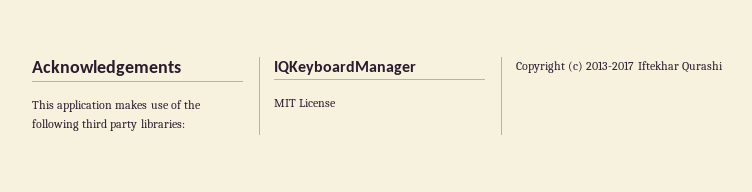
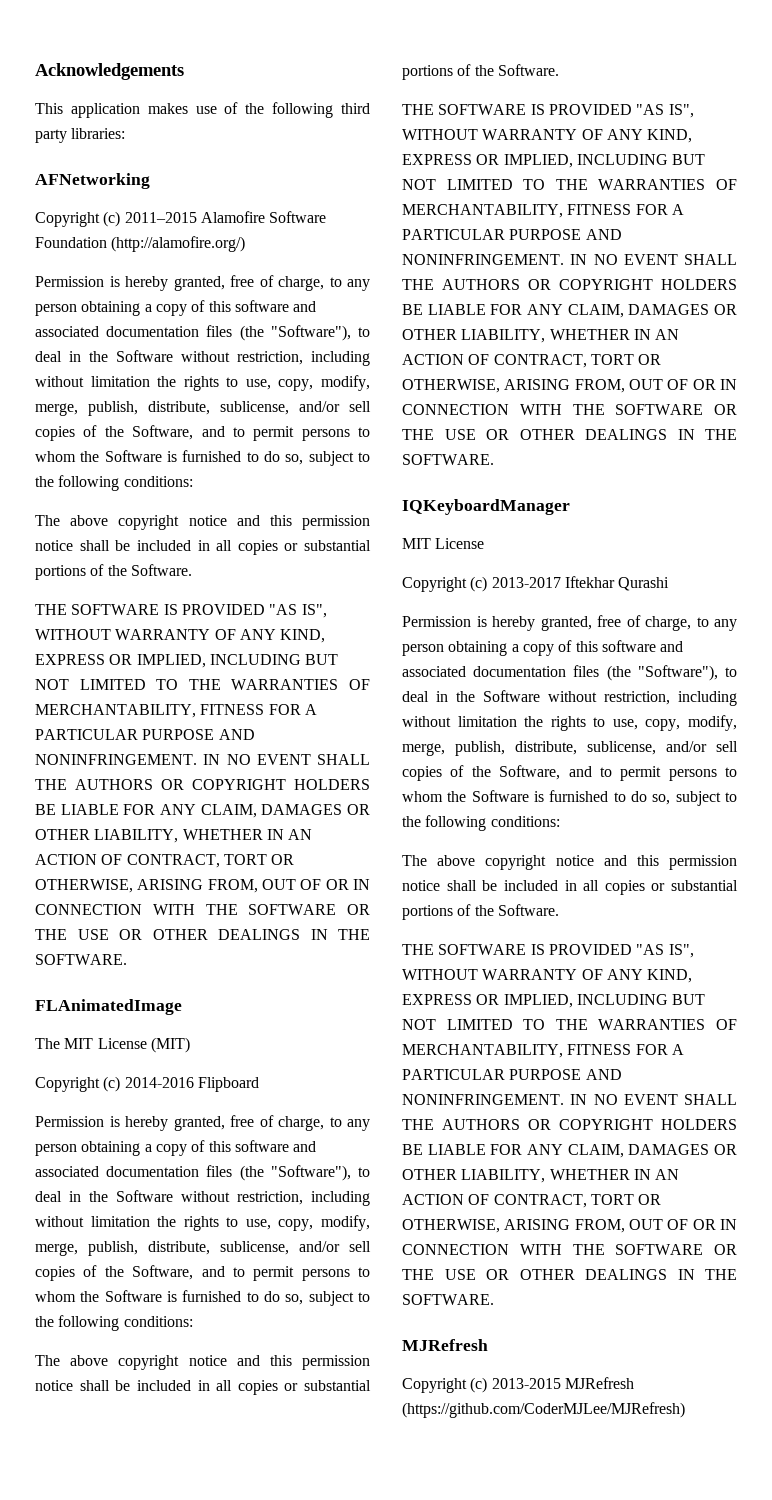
(185, 123) none -> [35,173,150,189] [35,211,327,227] [35,236,246,252] [35,275,370,291] [35,300,317,316] [35,325,371,341] [35,350,370,366] [35,375,370,391] [35,401,371,416] [35,425,370,441] [35,450,370,466] [35,475,193,491] [35,515,371,530] [35,540,371,555] [35,564,192,580] [35,604,327,618] [35,629,326,643] [35,654,339,668] [35,679,370,690] [35,704,317,718] [35,729,255,740] [35,754,370,765] [35,779,370,790] [35,804,370,818] [35,829,313,843] [35,854,295,868] [35,879,370,893] [35,904,370,915] [35,929,370,940] [35,954,127,965] [35,999,182,1015] [35,1037,190,1053] [35,1076,259,1092] [35,1115,370,1131] [35,1140,317,1156] [35,1165,371,1181] [35,1190,370,1206] [35,1215,370,1231] [35,1241,371,1256] [35,1265,370,1281] [35,1290,370,1306] [35,1315,193,1331] [35,1355,371,1370] [35,1380,371,1395] [402,64,559,80] [402,104,694,118] [402,129,693,143] [402,154,706,168] [402,179,737,190] [402,204,684,218] [402,229,622,240] [402,254,737,265] [402,279,737,290] [402,304,737,318] [402,329,680,343] [402,354,662,368] [402,379,737,393] [402,404,737,415] [402,429,737,440] [402,454,494,465] // AFNetworking // Copyright (c) 2011–2015 Alamofire Software Foundation (http://alamofire.org/) // Permission is hereby granted, free of charge, to any person obtaining a copy of this software and associated documentation files (the "Software"), to deal in the Software without restriction, including without limitation the rights to use, copy, modify, merge, publish, distribute, sublicense, and/or sell copies of the Software, and to permit persons to whom the Software is furnished to do so, subject to the following conditions: // The above copyright notice and this permission notice shall be included in all copies or substantial portions of the Software. // THE SOFTWARE IS PROVIDED "AS IS", WITHOUT WARRANTY OF ANY KIND, EXPRESS OR IMPLIED, INCLUDING BUT NOT LIMITED TO THE WARRANTIES OF MERCHANTABILITY, FITNESS FOR A PARTICULAR PURPOSE AND NONINFRINGEMENT. IN NO EVENT SHALL THE AUTHORS OR COPYRIGHT HOLDERS BE LIABLE FOR ANY CLAIM, DAMAGES OR OTHER LIABILITY, WHETHER IN AN ACTION OF CONTRACT, TORT OR OTHERWISE, ARISING FROM, OUT OF OR IN CONNECTION WITH THE SOFTWARE OR THE USE OR OTHER DEALINGS IN THE SOFTWARE. // FLAnimatedImage // The MIT License (MIT) // Copyright (c) 2014-2016 Flipboard // Permission is hereby granted, free of charge, to any person obtaining a copy of this software and associated documentation files (the "Software"), to deal in the Software without restriction, including without limitation the rights to use, copy, modify, merge, publish, distribute, sublicense, and/or sell copies of the Software, and to permit persons to whom the Software is furnished to do so, subject to the following conditions: // The above copyright notice and this permission notice shall be included in all copies or substantial portions of the Software. // THE SOFTWARE IS PROVIDED "AS IS", WITHOUT WARRANTY OF ANY KIND, EXPRESS OR IMPLIED, INCLUDING BUT NOT LIMITED TO THE WARRANTIES OF MERCHANTABILITY, FITNESS FOR A PARTICULAR PURPOSE AND NONINFRINGEMENT. IN NO EVENT SHALL THE AUTHORS OR COPYRIGHT HOLDERS BE LIABLE FOR ANY CLAIM, DAMAGES OR OTHER LIABILITY, WHETHER IN AN ACTION OF CONTRACT, TORT OR OTHERWISE, ARISING FROM, OUT OF OR IN CONNECTION WITH THE SOFTWARE OR THE USE OR OTHER DEALINGS IN THE SOFTWARE.
(723, 67) none -> [402,615,737,631] [402,640,684,656] [402,665,737,681] [402,690,737,706] [402,715,737,731] [402,741,738,756] [402,765,737,781] [402,790,737,806] [402,815,560,831] [402,855,737,870] [402,880,738,895] [402,904,559,920] [402,944,694,958] [402,969,693,983] [402,994,706,1008] [402,1019,737,1030] [402,1044,684,1058] [402,1069,622,1080] [402,1094,737,1105] [402,1119,737,1130] [402,1144,737,1158] [402,1169,680,1183] [402,1194,662,1208] [402,1219,737,1233] [402,1244,737,1255] [402,1269,737,1280] [402,1294,494,1305] [402,1339,488,1351] [402,1377,634,1393] [402,1402,685,1418] // Permission is hereby granted, free of charge, to any person obtaining a copy of this software and associated documentation files (the "Software"), to deal in the Software without restriction, including without limitation the rights to use, copy, modify, merge, publish, distribute, sublicense, and/or sell copies of the Software, and to permit persons to whom the Software is furnished to do so, subject to the following conditions: // The above copyright notice and this permission notice shall be included in all copies or substantial portions of the Software. // THE SOFTWARE IS PROVIDED "AS IS", WITHOUT WARRANTY OF ANY KIND, EXPRESS OR IMPLIED, INCLUDING BUT NOT LIMITED TO THE WARRANTIES OF MERCHANTABILITY, FITNESS FOR A PARTICULAR PURPOSE AND NONINFRINGEMENT. IN NO EVENT SHALL THE AUTHORS OR COPYRIGHT HOLDERS BE LIABLE FOR ANY CLAIM, DAMAGES OR OTHER LIABILITY, WHETHER IN AN ACTION OF CONTRACT, TORT OR OTHERWISE, ARISING FROM, OUT OF OR IN CONNECTION WITH THE SOFTWARE OR THE USE OR OTHER DEALINGS IN THE SOFTWARE. // MJRefresh // Copyright (c) 2013-2015 MJRefresh (https://github.com/CoderMJLee/MJRefresh)

